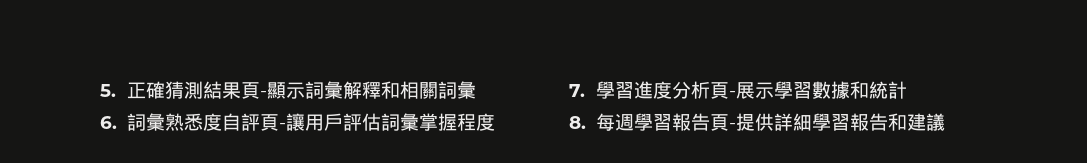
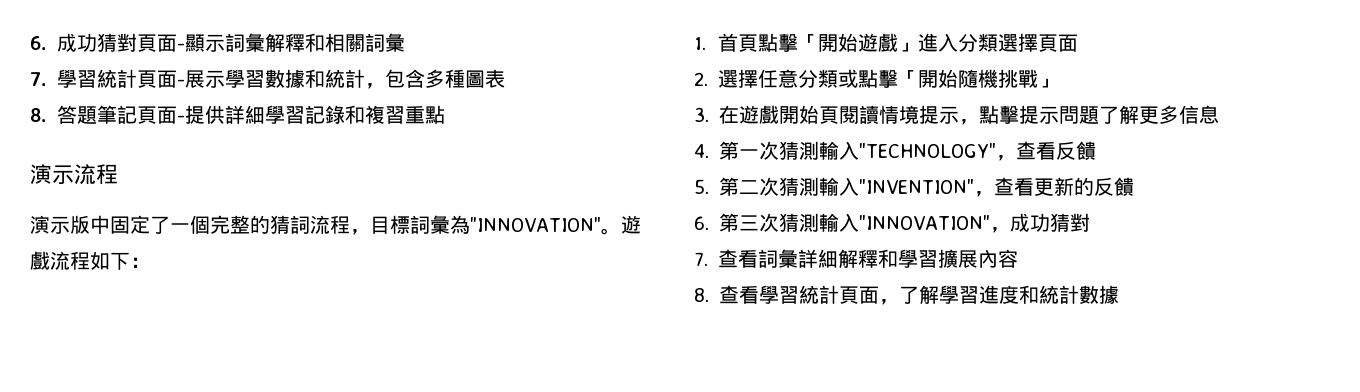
[100,81,261,99] 5.正確猜測結果頁 -> [30,33,177,52] 6.成功猜對頁面
[100,113,496,131] [569,81,730,99] 6.詞彙熟悉度自評頁-讓用戶評估詞彙掌握程度 // 7.學習進度分析頁 -> [30,69,177,88] 7.學習統計頁面
[569,113,946,131] // 8.每週學習報告頁-提供詳細學習報告和建議 -> [364,69,505,89] [30,105,445,124] [30,164,118,185] [30,215,641,235] [30,251,150,270] [694,33,1078,52] [694,69,1058,88] [694,105,1219,125] [694,141,1096,161] [694,177,1134,197] [694,213,1090,233] [694,249,1018,268] [694,285,1119,305] ，包含多種圖表 // 8.答題筆記頁面-提供詳細學習記錄和複習重點 // 演示流程 // 演示版中固定了一個完整的猜詞流程，目標詞彙為"INNOVATION"。遊戲流程如下： // 1.首頁點擊「開始遊戲」進入分類選擇頁面 // 2.選擇任意分類或點擊「開始隨機挑戰」 // 3.在遊戲開始頁閱讀情境提示，點擊提示問題了解更多信息 // 4.第一次猜測輸入"TECHNOLOGY"，查看反饋 // 5.第二次猜測輸入"INVENTION"，查看更新的反饋 // 6.第三次猜測輸入"INNOVATION"，成功猜對 // 7.查看詞彙詳細解釋和學習擴展內容 // 8.查看學習統計頁面，了解學習進度和統計數據

